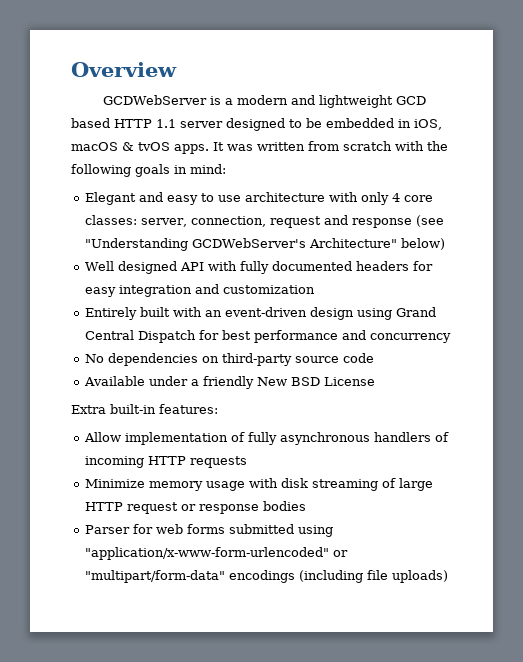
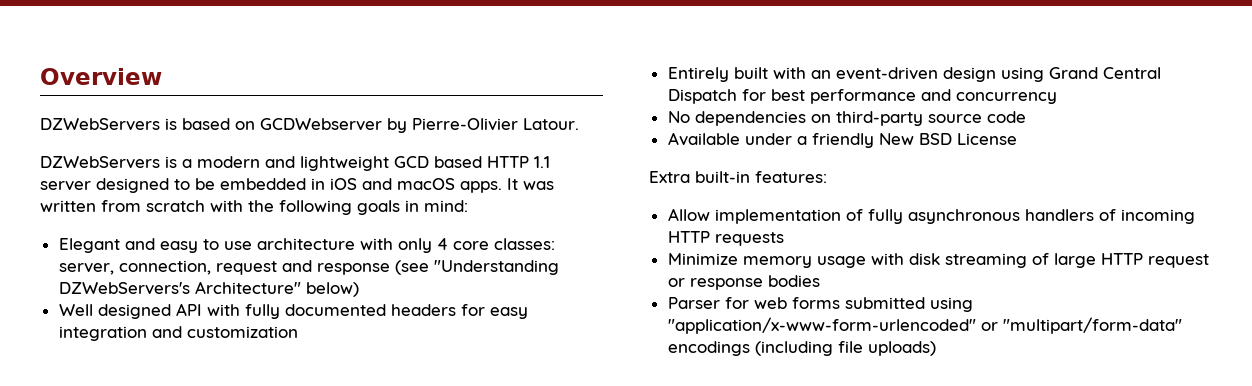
[102,95,207,105] GCDWebServer -> [40,118,579,133] [40,156,160,169] DZWebServers is based on GCDWebserver by Pierre-Olivier Latour. // DZWebServers
[414,119,442,130] [71,142,170,151] iOS, macOS & tvOS -> [330,178,455,190] iOS and macOS
[192,238,307,248] GCDWebServer's -> [58,282,190,295] DZWebServers's

